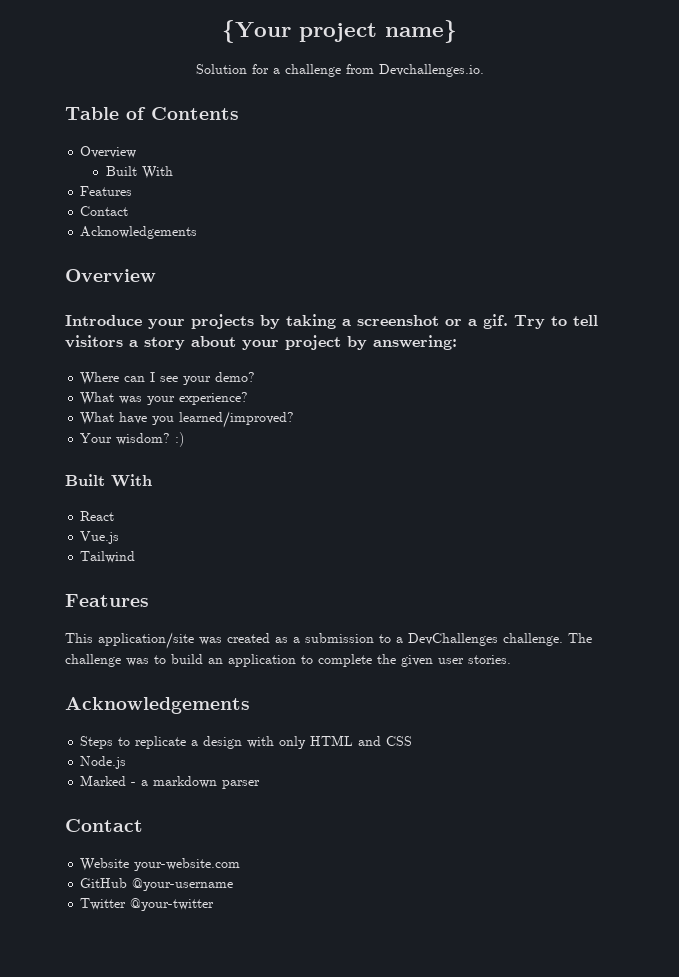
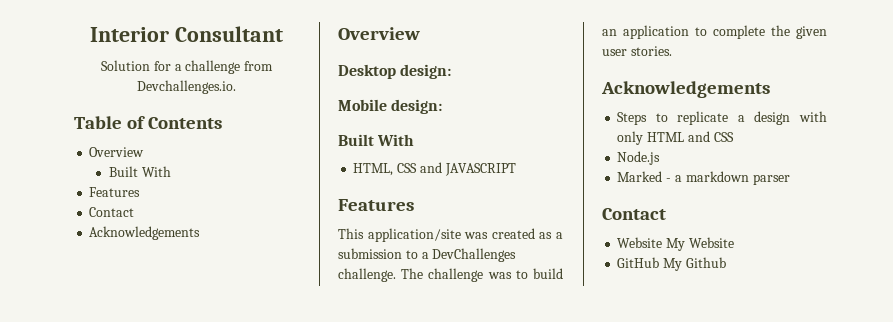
[222,20,457,43] {Your project name} -> [90,26,283,42] Interior Consultant
[65,314,598,329] [65,335,457,350] [80,372,256,385] [80,392,249,405] [80,411,295,428] [80,432,185,447] [65,474,152,487] [80,511,115,521] [80,531,120,544] [80,551,136,563] Introduce your projects by taking a screenshot or a gif. Try to tell visitors a story about your project by answering: // Where can I see your demo? // What was your experience? // What have you learned/improved? // Your wisdom? :) // Built With // React // Vue.js // Tailwind -> [338,64,452,79] [338,99,443,114] [338,134,415,146] [353,162,516,176] Desktop design: // Mobile design: // Built With // HTML, CSS and JAVASCRIPT
[134,858,241,871] your-website.com -> [666,237,734,251] My Website
[132,878,234,891] [80,898,215,911] @your-username // Twitter @your-twitter -> [663,257,726,271] My Github

